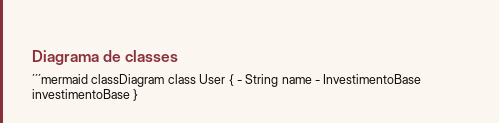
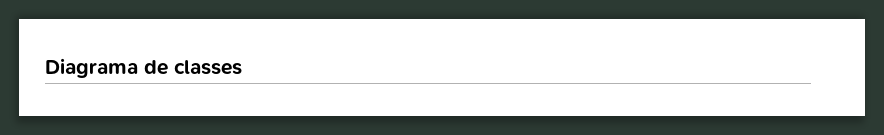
[32,74,422,87] [32,89,139,101] // ´´´mermaid classDiagram class User { - String name - InvestimentoBase investimentoBase } -> (242, 67) none

